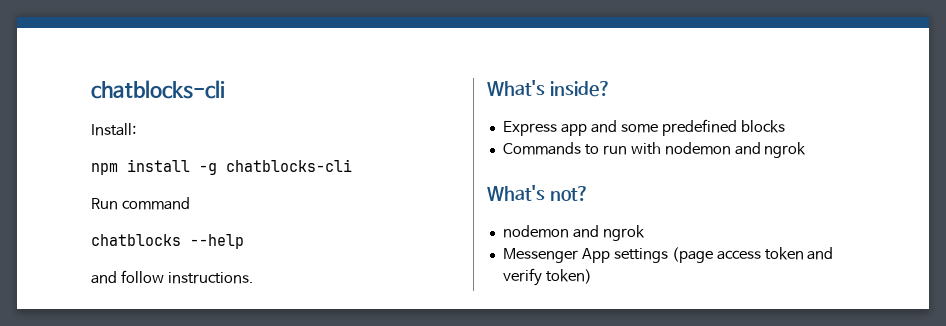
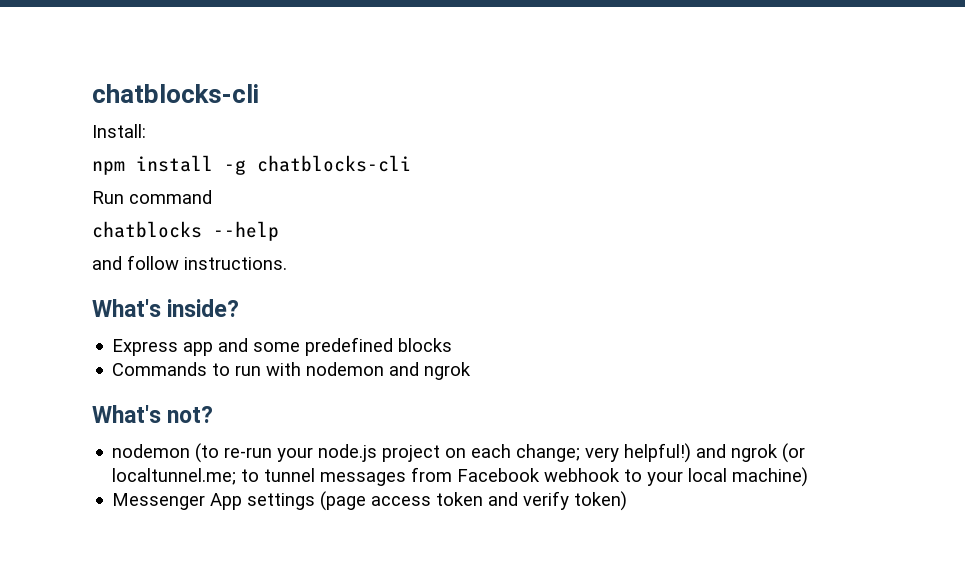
[572,225,645,241] and ngrok -> [195,443,806,463] [112,467,809,487] (to re-run your node.js project on each change; very helpful!) and ngrok (or localtunnel.me; to tunnel messages from Facebook webhook to your local machine)

